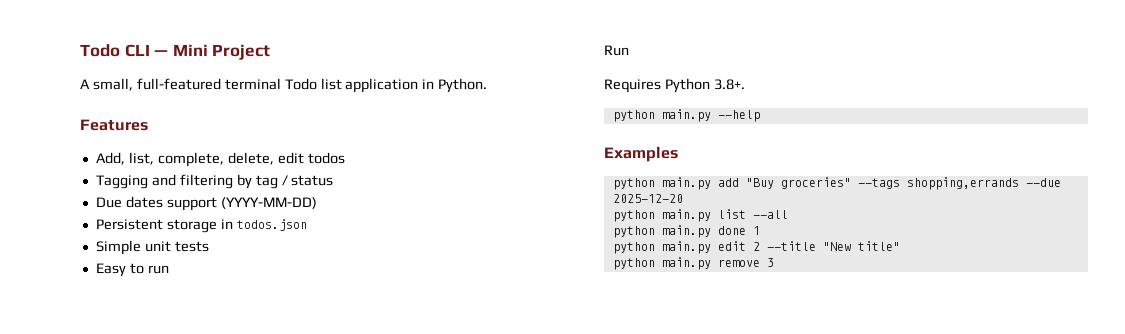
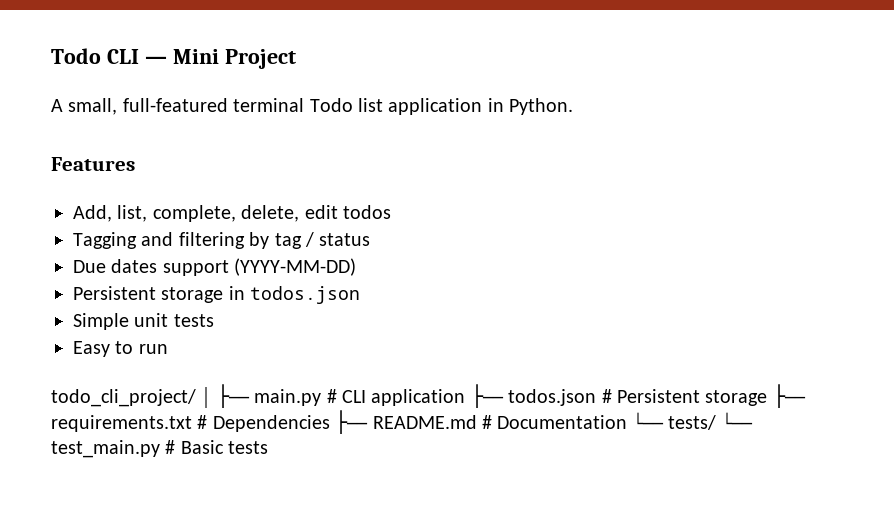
[604,45,629,56] [604,78,745,93] [612,109,760,122] [604,146,678,162] [612,177,1061,190] [612,194,683,203] [612,209,788,222] [612,225,760,238] [612,241,900,254] [612,257,774,270] Run // Requires Python 3.8+. // python main.py --help // Examples // python main.py add "Buy groceries" --tags shopping,errands --due 2025-12-20 // python main.py list --all // python main.py done 1 // python main.py edit 2 --title "New title" // python main.py remove 3 -> [51,384,806,408] [51,410,753,434] [51,440,269,458] todo_cli_project/ │ ├── main.py # CLI application ├── todos.json # Persistent storage ├── requirements.txt # Dependencies ├── README.md # Documentation └── tests/ └── test_main.py # Basic tests

